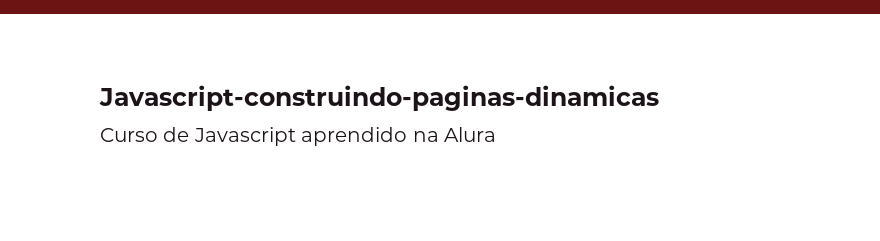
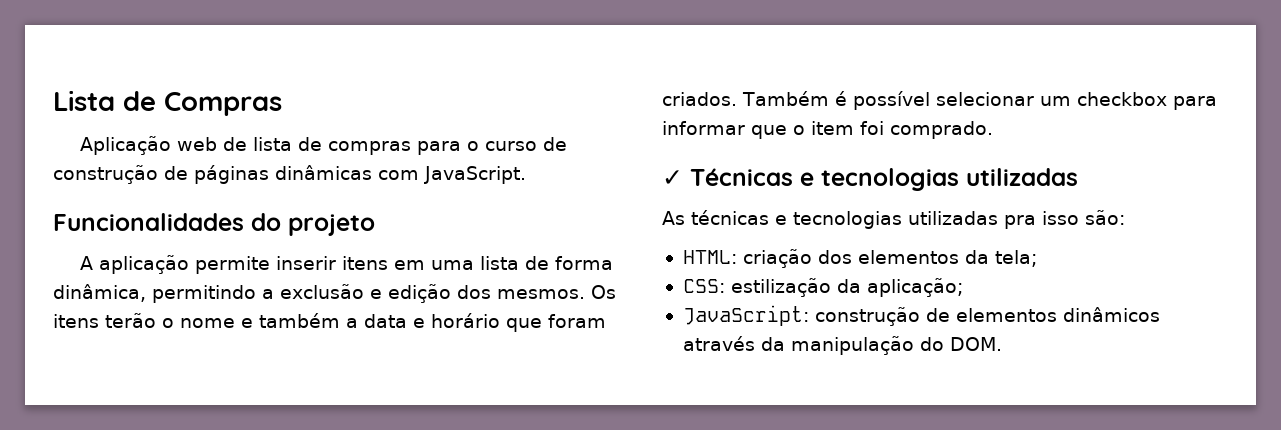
[99,85,659,111] [100,127,496,146] Javascript-construindo-paginas-dinamicas // Curso de Javascript aprendido na Alura -> [53,90,282,116] [80,136,568,155] [53,165,526,184] [53,213,375,236] [80,255,614,274] [53,284,616,303] [53,313,606,332] [662,91,1217,110] [662,121,993,139] [662,168,1078,191] [662,210,1125,229] [682,249,1037,268] [682,278,963,297] [682,305,1160,326] [682,336,1002,355] Lista de Compras // Aplicação web de lista de compras para o curso de construção de páginas dinâmicas com JavaScript. // Funcionalidades do projeto // A aplicação permite inserir itens em uma lista de forma dinâmica, permitindo a exclusão e edição dos mesmos. Os itens terão o nome e também a data e horário que foram criados. Também é possível selecionar um checkbox para informar que o item foi comprado. // ✓ Técnicas e tecnologias utilizadas // As técnicas e tecnologias utilizadas pra isso são: // HTML: criação dos elementos da tela; // CSS: estilização da aplicação; // JavaScript: construção de elementos dinâmicos através da manipulação do DOM.

